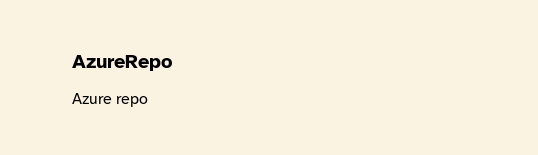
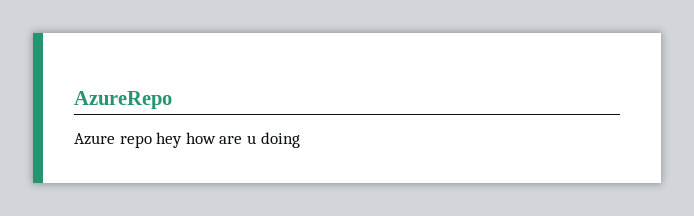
(149, 101) none -> [156,132,300,148] hey how are u doing

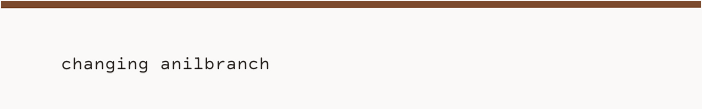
[74,91,172,109] [74,132,300,148] AzureRepo // Azure repo hey how are u doing -> [61,57,271,74] changing anilbranch

